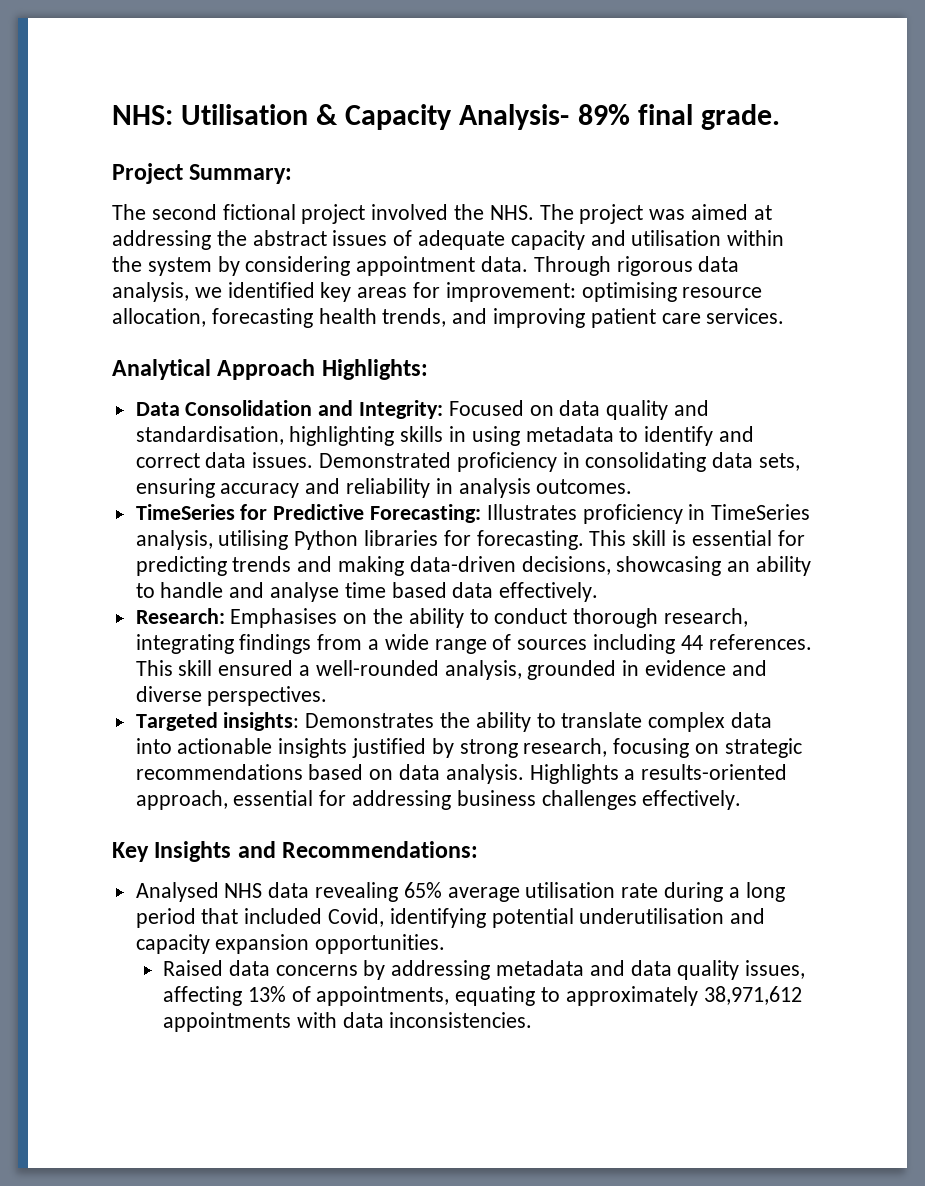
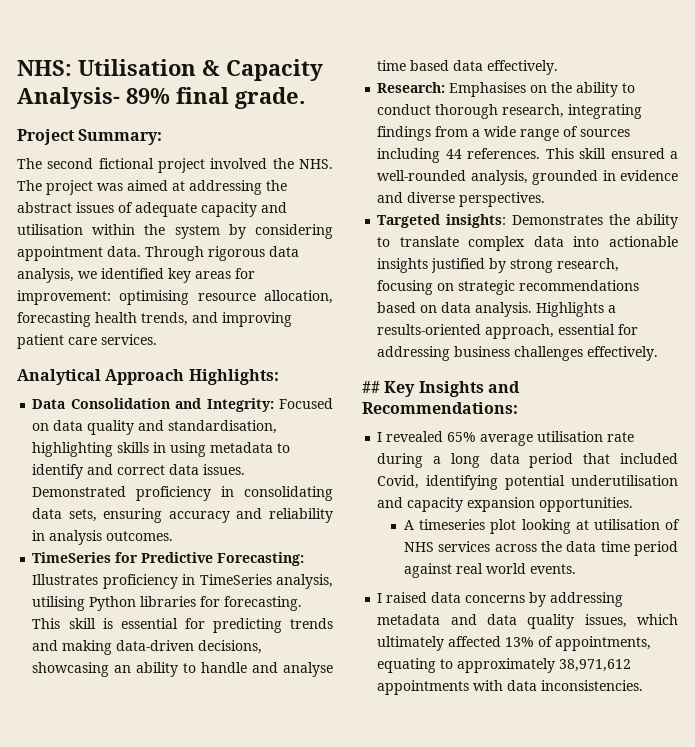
(742, 800) none -> [362,381,380,393] ##
[135,882,399,902] Analysed NHS data revealing -> [377,431,444,442] I revealed
(785, 892) none -> [489,453,520,464] data
[162,960,223,976] Raised -> [404,519,680,534] [404,541,678,556] [404,563,577,578] [377,592,428,603] A timeseries plot looking at utilisation of NHS services across the data time period against real world events. // I raised
[162,986,242,1006] affecting -> [637,614,678,625] [377,636,502,651] which ultimately affected

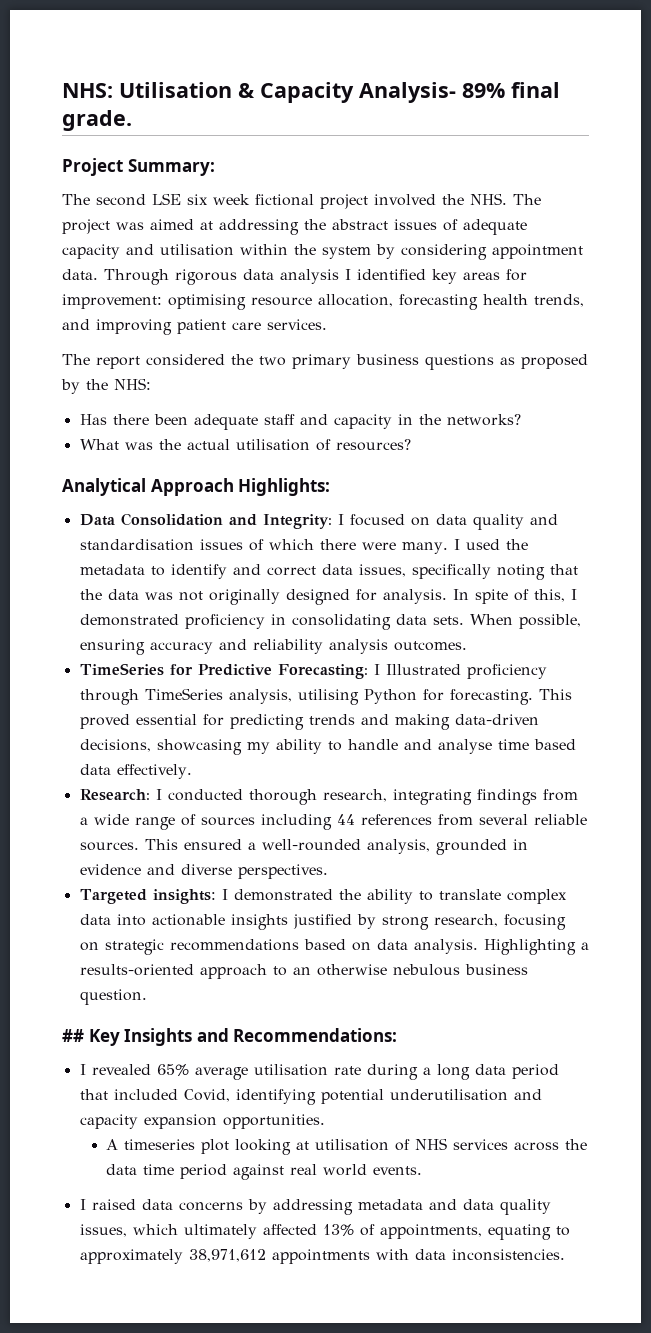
(94, 163) none -> [152,193,250,205] LSE six week
[17,268,97,283] analysis, we -> [280,269,351,284] analysis I
(157, 339) none -> [62,354,588,370] [61,378,151,394] [79,414,521,430] [79,439,411,451] // The report considered the two primary business questions as proposed by the NHS: // Has there been adequate staff and capacity in the networks? // What was the actual utilisation of resources?
[279,398,333,409] Focused -> [337,514,405,526] I focused
[168,420,278,434] [32,442,207,457] standardisation, highlighting skills in using -> [79,539,528,554] standardisation issues of which there were many. I used the
[203,464,246,475] [32,486,127,497] issues. Demonstrated -> [358,564,578,580] [79,589,577,605] [79,614,179,626] issues, specifically noting that the data was not originally designed for analysis. In spite of this, I demonstrated
[68,509,97,522] sets, -> [432,614,581,629] sets. When possible,
[32,530,46,541] in -> (323, 646) none
[32,574,196,589] Illustrates proficiency in -> [373,664,547,679] [79,689,139,705] I Illustrated proficiency through
[140,596,197,607] libraries -> (417, 696) none
[68,618,113,629] skill is -> [79,714,130,729] proved
[114,665,132,673] an -> [246,742,270,754] my
[449,82,636,97] [377,104,432,115] Emphasises on the ability to conduct -> [155,789,243,801] I conducted
[467,148,607,159] references. This skill -> [360,814,587,826] [79,839,178,851] references from several reliable sources. This
[512,215,604,225] Demonstrates -> [221,889,333,901] I demonstrated
[536,302,605,317] Highlights -> [483,939,576,955] Highlighting
[485,324,639,339] [377,346,659,361] approach, essential for addressing business challenges effectively. -> [199,964,528,979] [79,989,147,1005] approach to an otherwise nebulous business question.

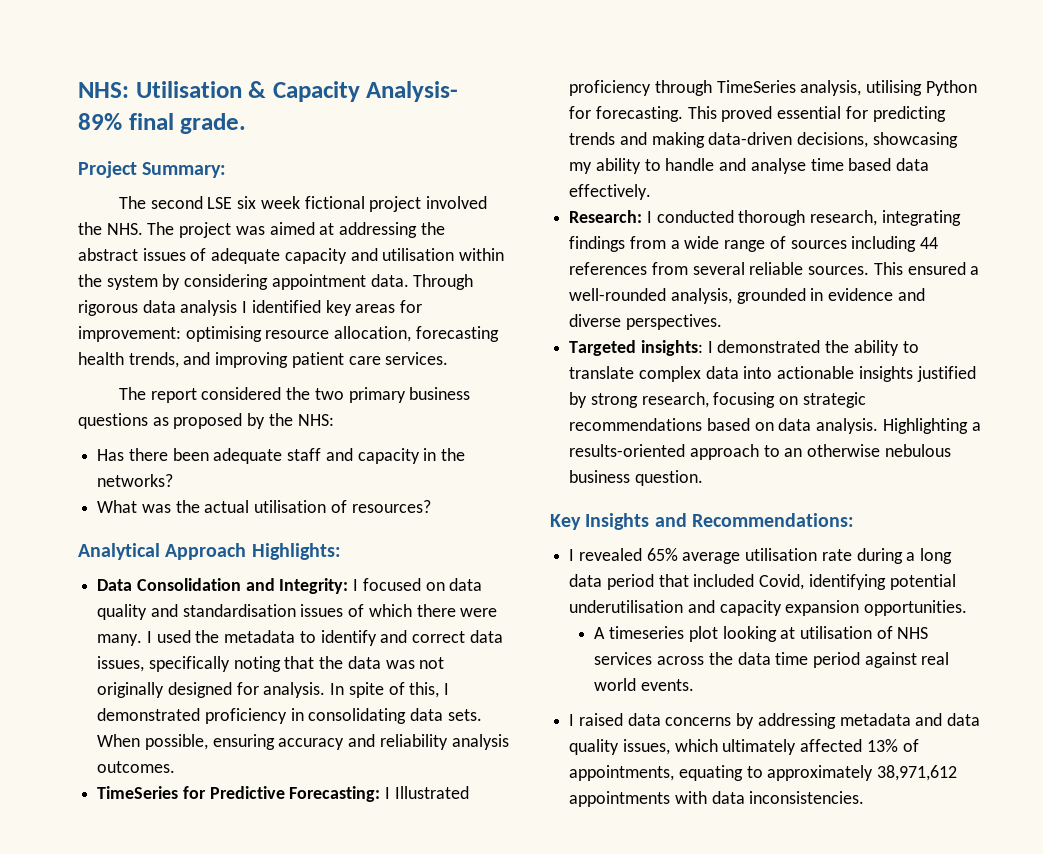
[62,1029,84,1042] ## -> (703, 478) none

